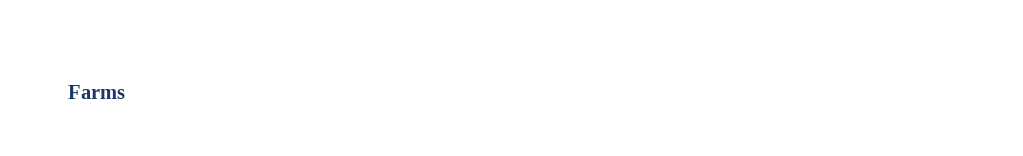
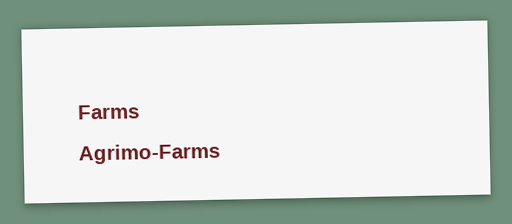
(125, 92) none -> [78,142,220,165] // Agrimo-Farms

